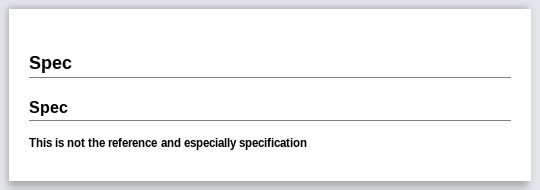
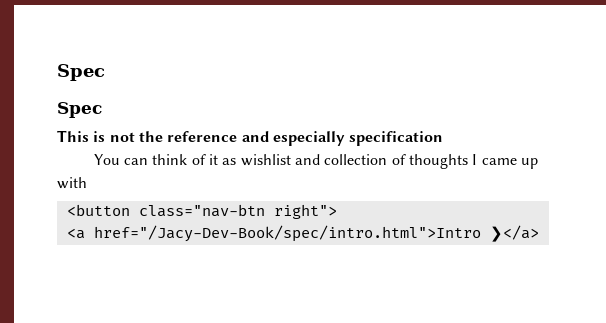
(307, 144) none -> [93,154,538,169] [57,177,87,189] [66,204,337,219] [66,225,539,242] // You can think of it as wishlist and collection of thoughts I came up with // <button class="nav-btn right"> // <a href="/Jacy-Dev-Book/spec/intro.html">Intro ❯</a>

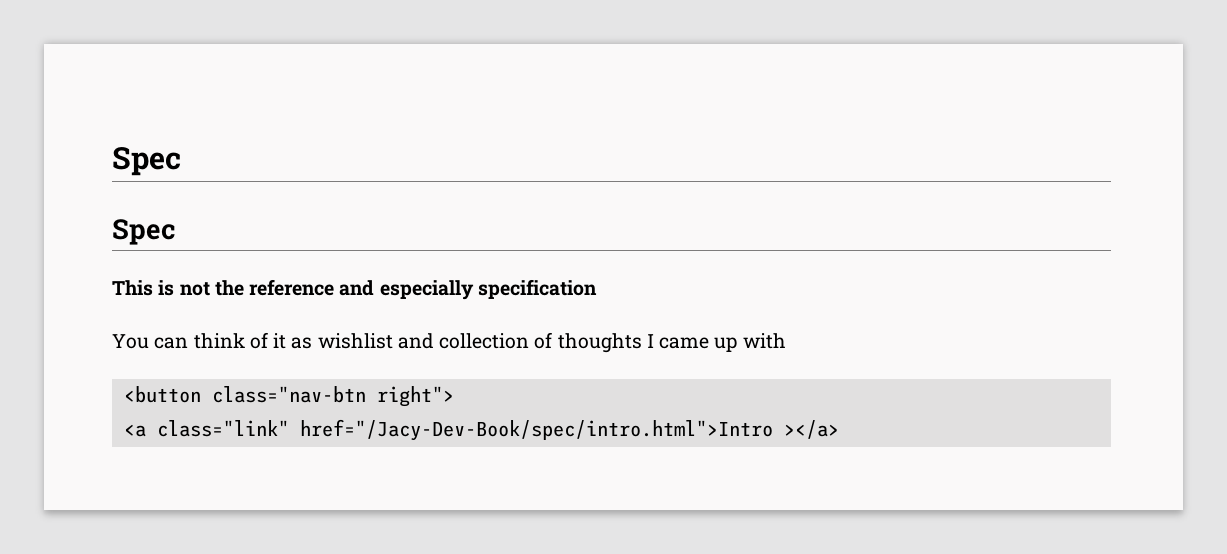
[93,225,539,242] href="/Jacy-Dev-Book/spec/intro.html">Intro ❯</a> -> [156,419,839,441] class="link" href="/Jacy-Dev-Book/spec/intro.html">Intro ></a>

